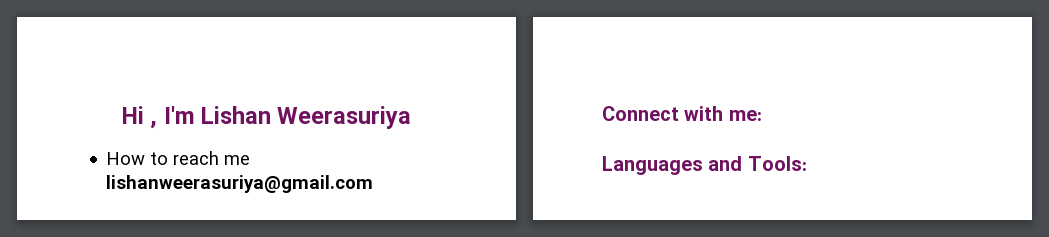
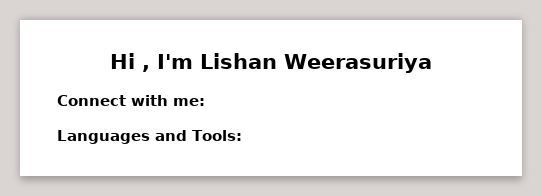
[106,151,251,165] [106,175,374,193] // How to reach me lishanweerasuriya@gmail.com -> (433, 63) none

